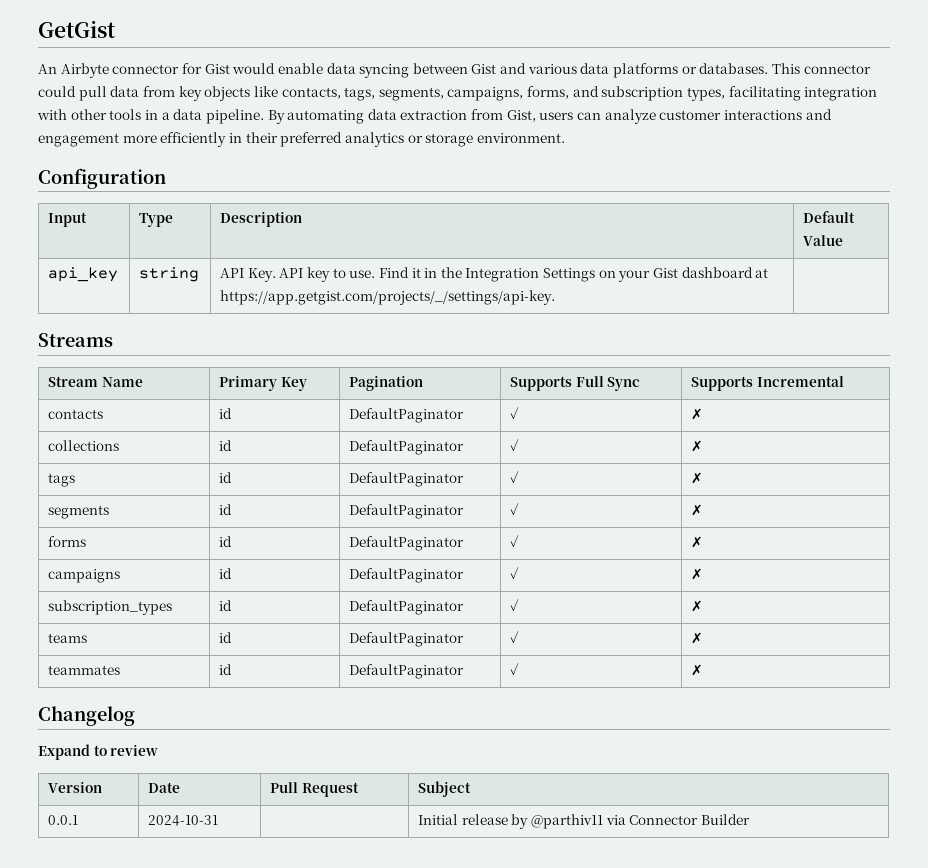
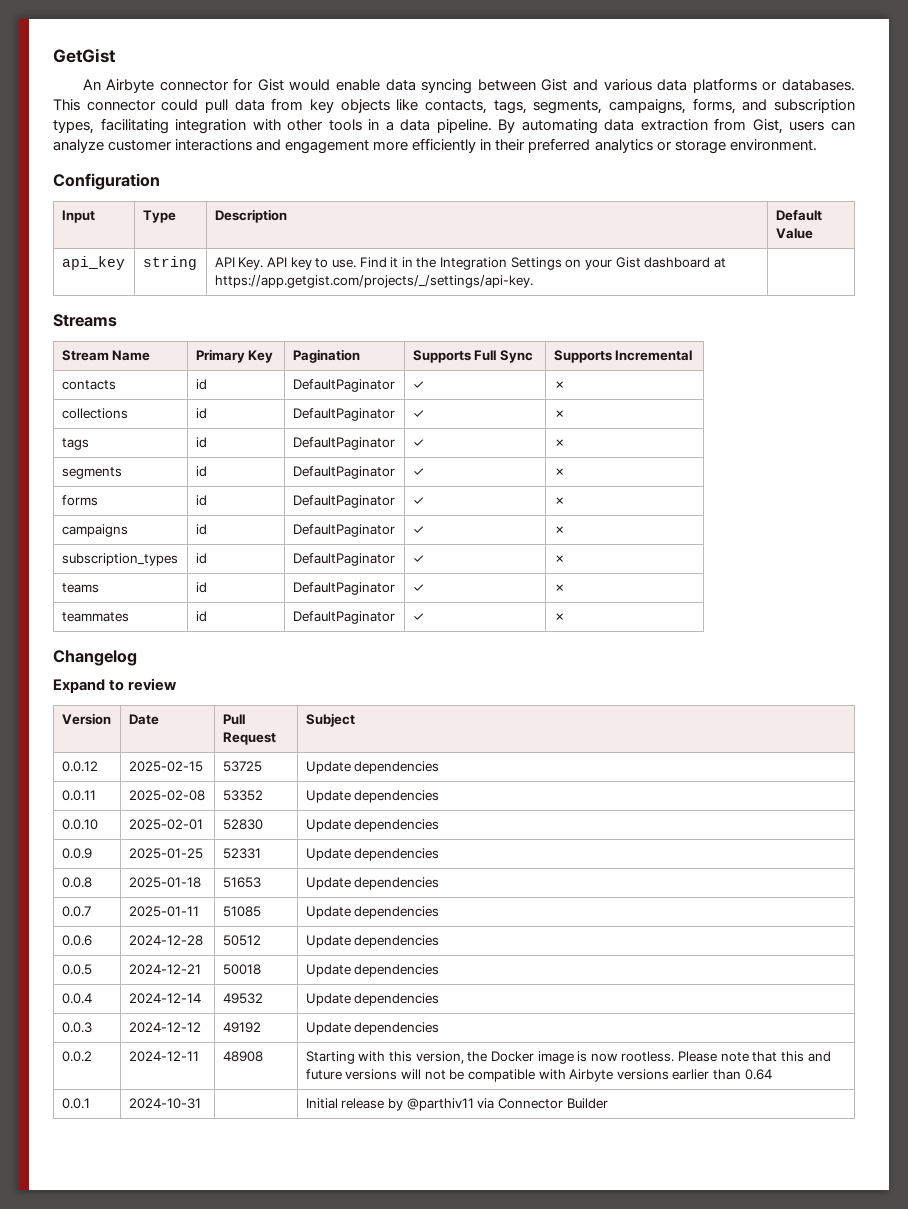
(472, 789) none -> [61,761,98,772] [128,761,203,772] [222,761,262,772] [305,761,440,774] [61,790,96,801] [128,790,205,801] [222,790,263,801] [305,790,440,803] [61,819,98,830] [128,819,203,830] [222,819,263,830] [305,819,440,832] [61,848,92,859] [128,848,203,859] [222,848,261,859] [305,848,440,861] [61,877,92,888] [128,877,201,888] [222,877,261,888] [305,877,440,890] [61,906,91,917] [128,906,199,917] [222,906,261,917] [305,906,440,919] [61,935,92,946] [128,935,203,946] [222,935,261,946] [305,935,440,948] [61,964,92,975] [128,964,201,975] [222,964,261,975] [305,964,440,977] [61,993,92,1004] [128,993,201,1004] [222,993,263,1004] [305,993,440,1006] [61,1022,92,1033] [128,1022,201,1033] [222,1022,261,1033] [305,1022,440,1035] [61,1051,92,1062] [128,1051,199,1062] [222,1051,263,1062] [305,1051,831,1064] [305,1069,772,1082] // 0.0.12 | 2025-02-15 | 53725 | Update dependencies // 0.0.11 | 2025-02-08 | 53352 | Update dependencies // 0.0.10 | 2025-02-01 | 52830 | Update dependencies // 0.0.9 | 2025-01-25 | 52331 | Update dependencies // 0.0.8 | 2025-01-18 | 51653 | Update dependencies // 0.0.7 | 2025-01-11 | 51085 | Update dependencies // 0.0.6 | 2024-12-28 | 50512 | Update dependencies // 0.0.5 | 2024-12-21 | 50018 | Update dependencies // 0.0.4 | 2024-12-14 | 49532 | Update dependencies // 0.0.3 | 2024-12-12 | 49192 | Update dependencies // 0.0.2 | 2024-12-11 | 48908 | Starting with this version, the Docker image is now rootless. Please note that this and future versions will not be compatible with Airbyte versions earlier than 0.64

